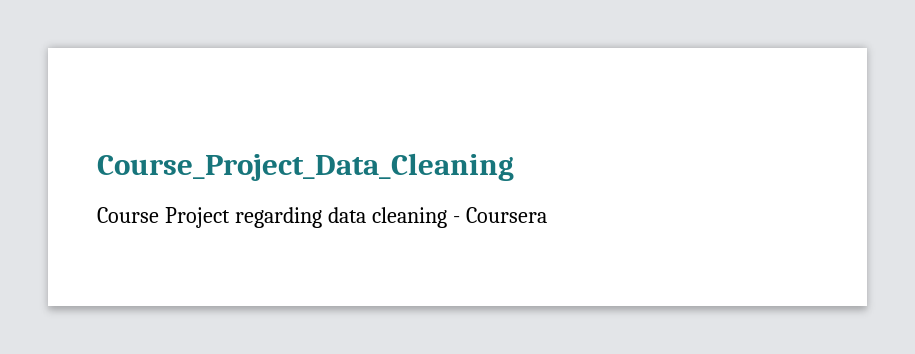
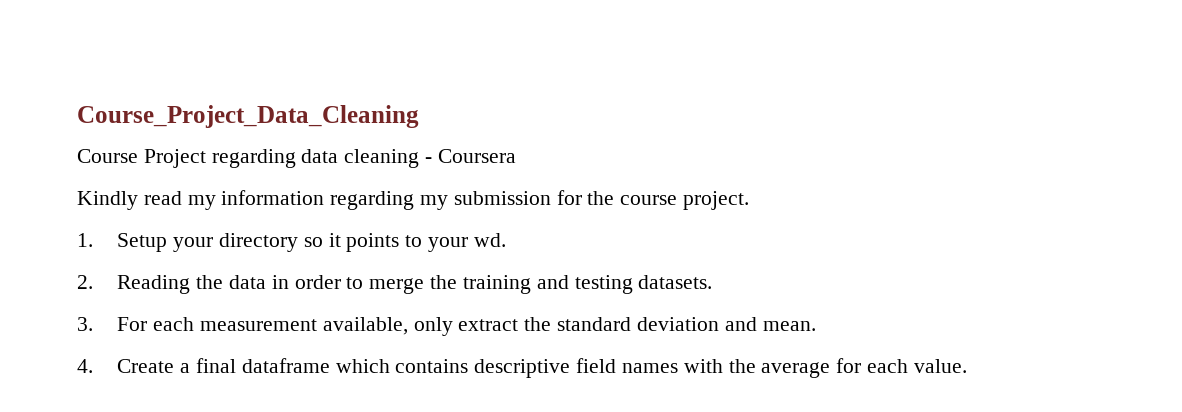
(547, 215) none -> [77,190,750,210] [77,233,506,252] [77,275,713,294] [77,317,816,336] [77,358,967,378] // Kindly read my information regarding my submission for the course project. // 1. Setup your directory so it points to your wd. // 2. Reading the data in order to merge the training and testing datasets. // 3. For each measurement available, only extract the standard deviation and mean. // 4. Create a final dataframe which contains descriptive field names with the average for each value.

